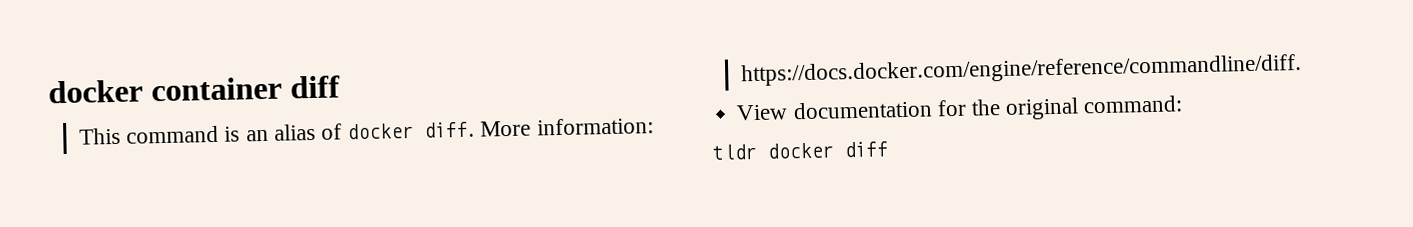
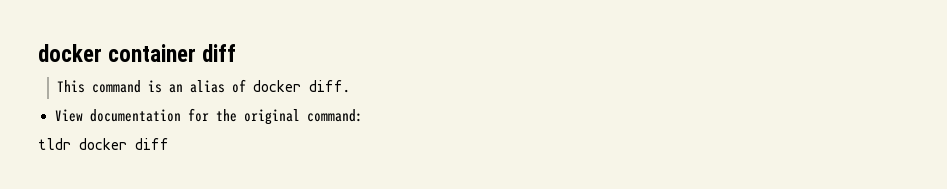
[480,117,654,137] [740,53,1302,87] More information: https://docs.docker.com/engine/reference/commandline/diff. -> (351, 86) none

